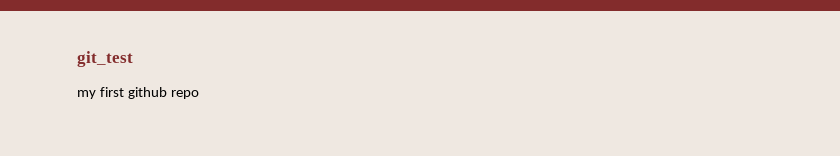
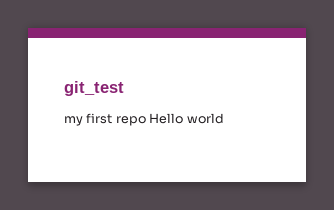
[127,87,199,99] github repo -> [115,113,224,126] repo Hello world

